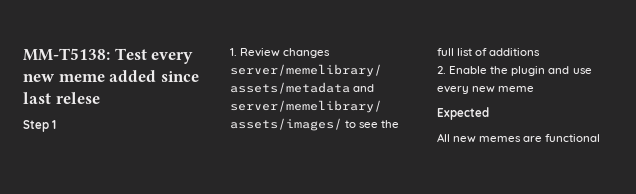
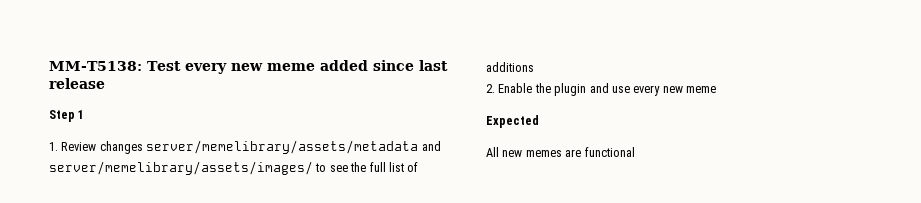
[55,92,100,104] relese -> [49,78,105,89] release

